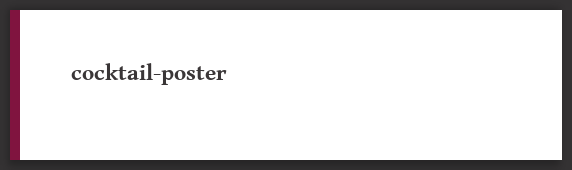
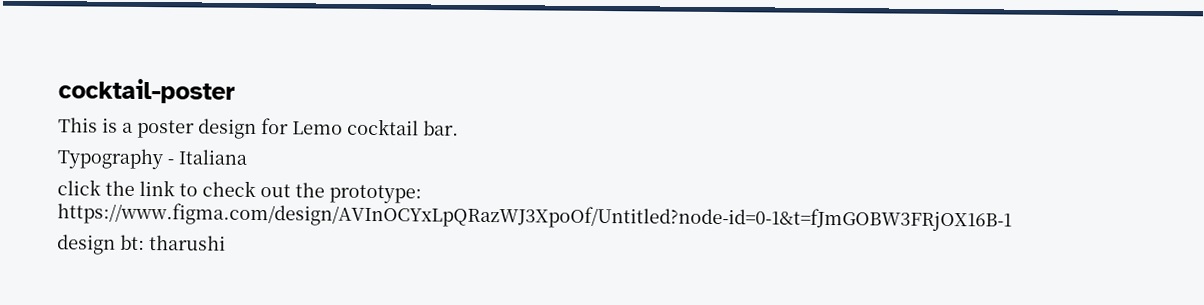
(227, 74) none -> [58,117,459,139] [57,148,248,170] [57,179,422,204] [57,202,1012,232] [57,234,226,255] // This is a poster design for Lemo cocktail bar. // Typography - Italiana // click the link to check out the prototype: https://www.figma.com/design/AVInOCYxLpQRazWJ3XpoOf/Untitled?node-id=0-1&t=fJmGOBW3FRjOX16B-1 // design bt: tharushi

